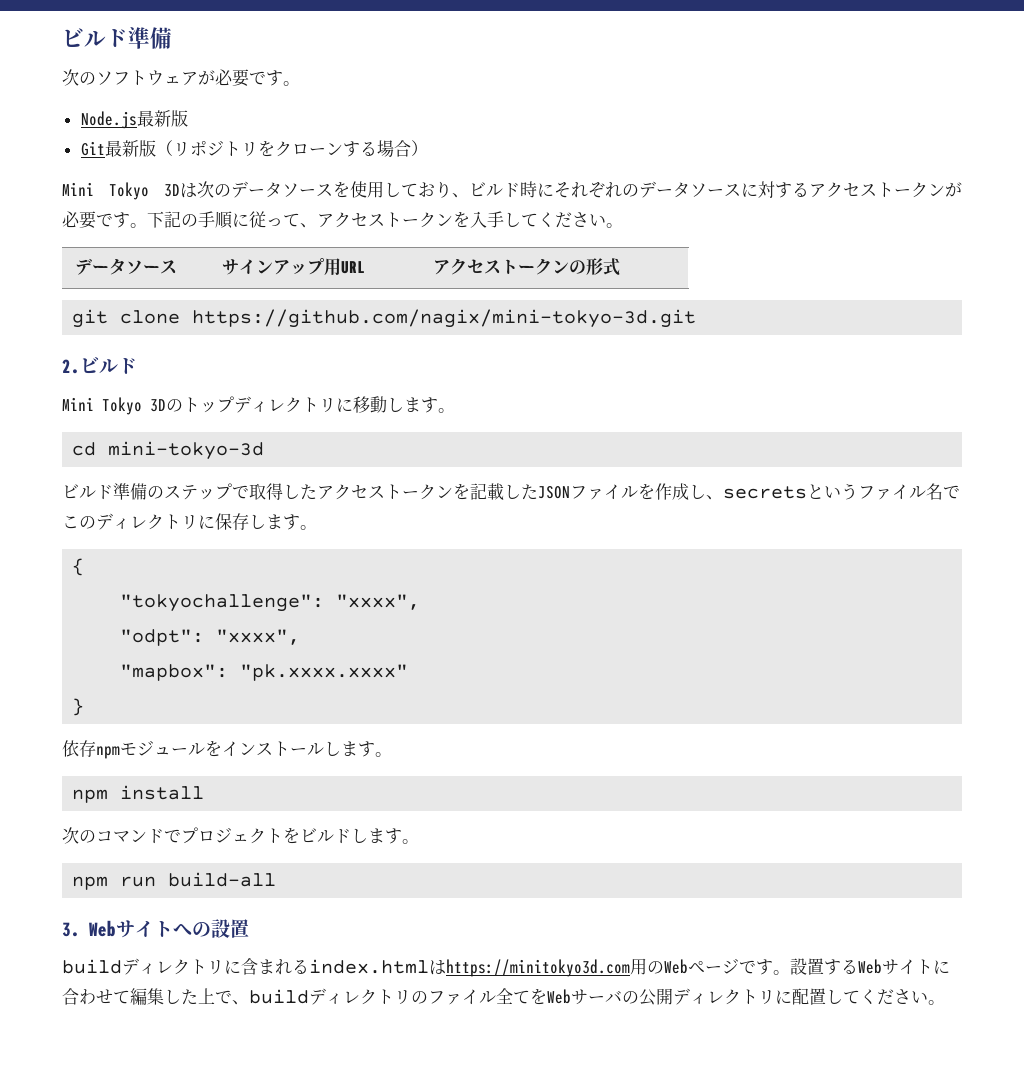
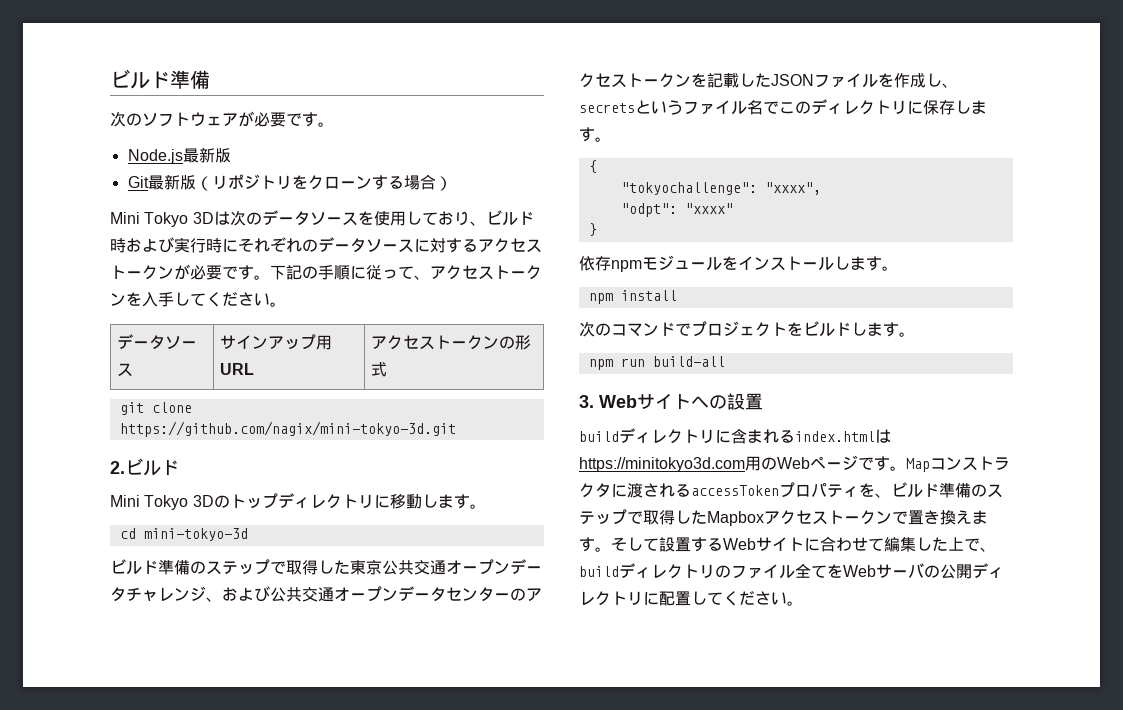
(537, 189) none -> [126,237,222,253] および実行時
(317, 492) none -> [350,559,542,575] [110,586,526,602] 東京公共交通オープンデータチャレンジ、および公共交通オープンデータセンターの
[216,629,301,645] [120,664,409,681] "xxxx", // "mapbox": "pk.xxxx.xxxx" -> [684,203,733,214] "xxxx"
(790, 972) none -> [906,456,1010,472] [579,482,1003,498] [579,509,988,526] [579,537,659,552] Mapコンストラクタに渡されるaccessTokenプロパティを、ビルド準備のステップで取得したMapboxアクセストークンで置き換えます。そして

